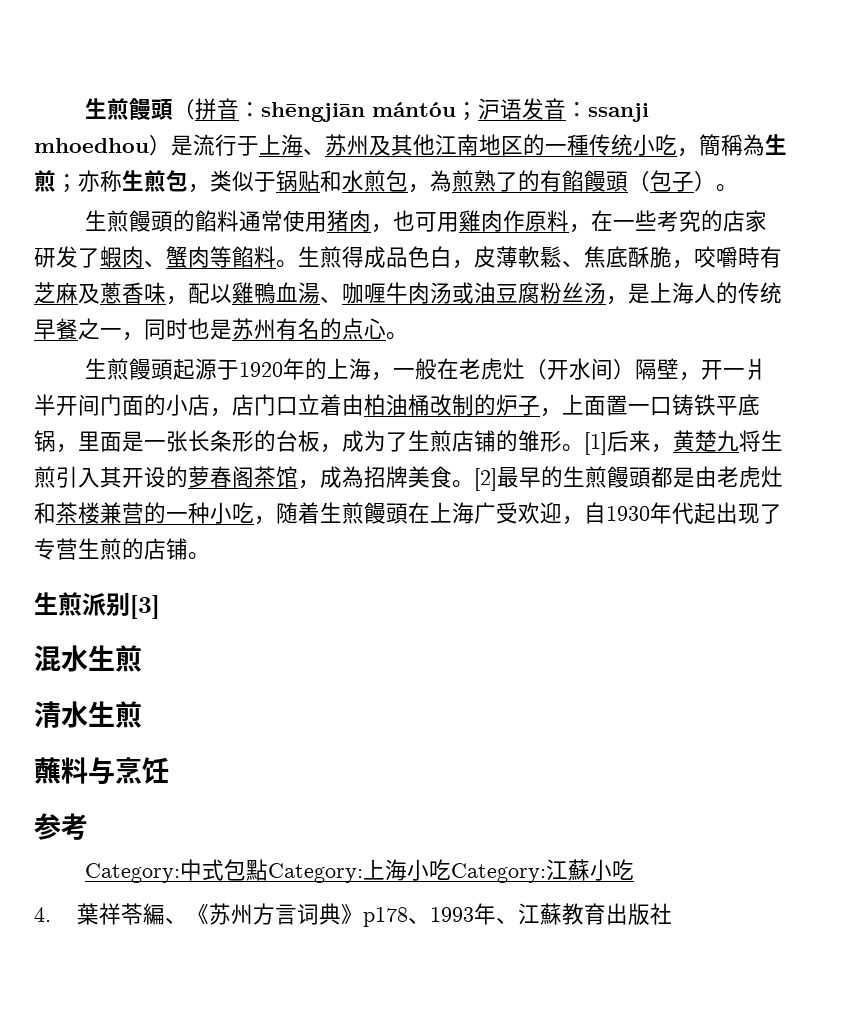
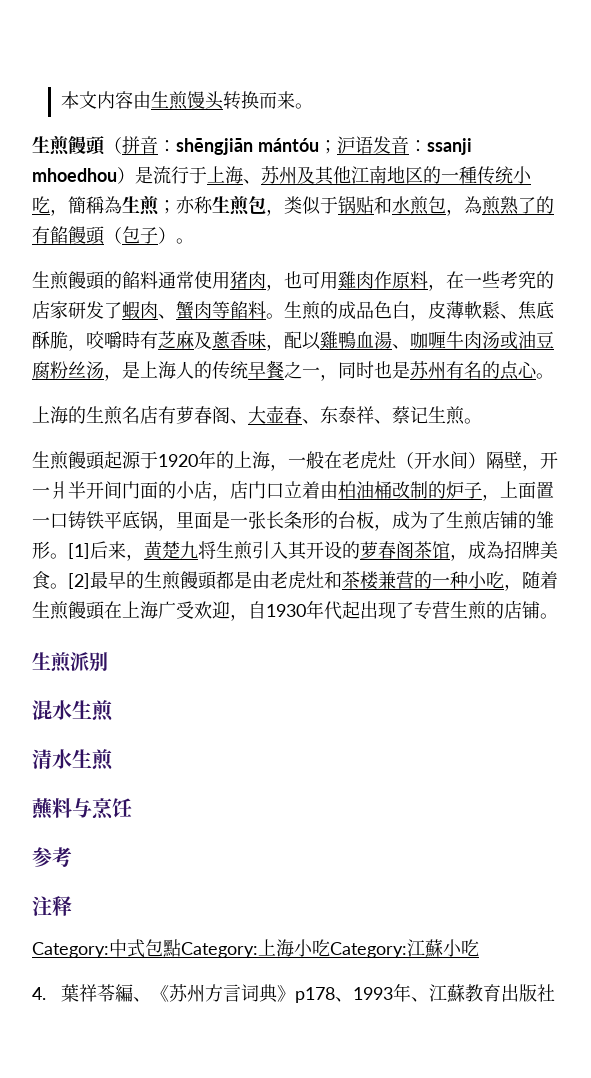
(85, 108) none -> [60,91,313,110] 本文内容由生煎馒头转换而来。 //
[342,246,364,268] 得 -> [320,301,338,319] 的
(408, 336) none -> [32,405,482,425] // 上海的生煎名店有萝春阁、大壶春、东泰祥、蔡记生煎。
[130,595,160,619] [3] -> (108, 662) none
(88, 826) none -> [32,896,72,916] // 注释

